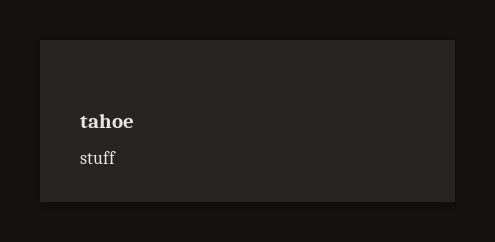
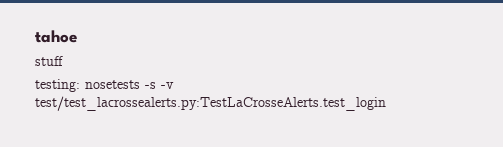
(116, 157) none -> [35,79,174,92] [35,96,386,111] // testing: nosetests -s -v test/test_lacrossealerts.py:TestLaCrosseAlerts.test_login

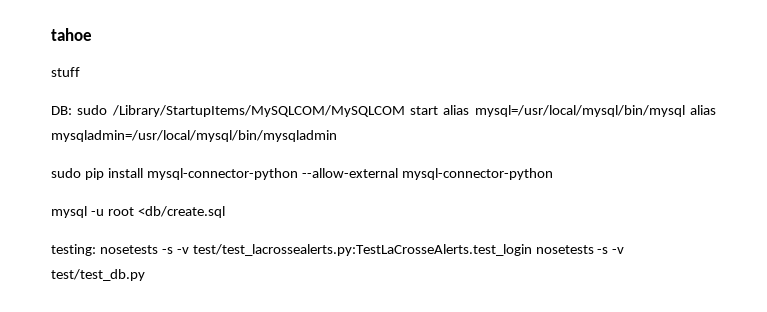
(63, 61) none -> [51,105,716,117] [51,130,337,142] [51,168,553,180] [51,206,225,218] // DB: sudo /Library/StartupItems/MySQLCOM/MySQLCOM start alias mysql=/usr/local/mysql/bin/mysql alias mysqladmin=/usr/local/mysql/bin/mysqladmin // sudo pip install mysql-connector-python --allow-external mysql-connector-python // mysql -u root <db/create.sql
(386, 103) none -> [535,245,625,254] [51,269,145,281] nosetests -s -v test/test_db.py

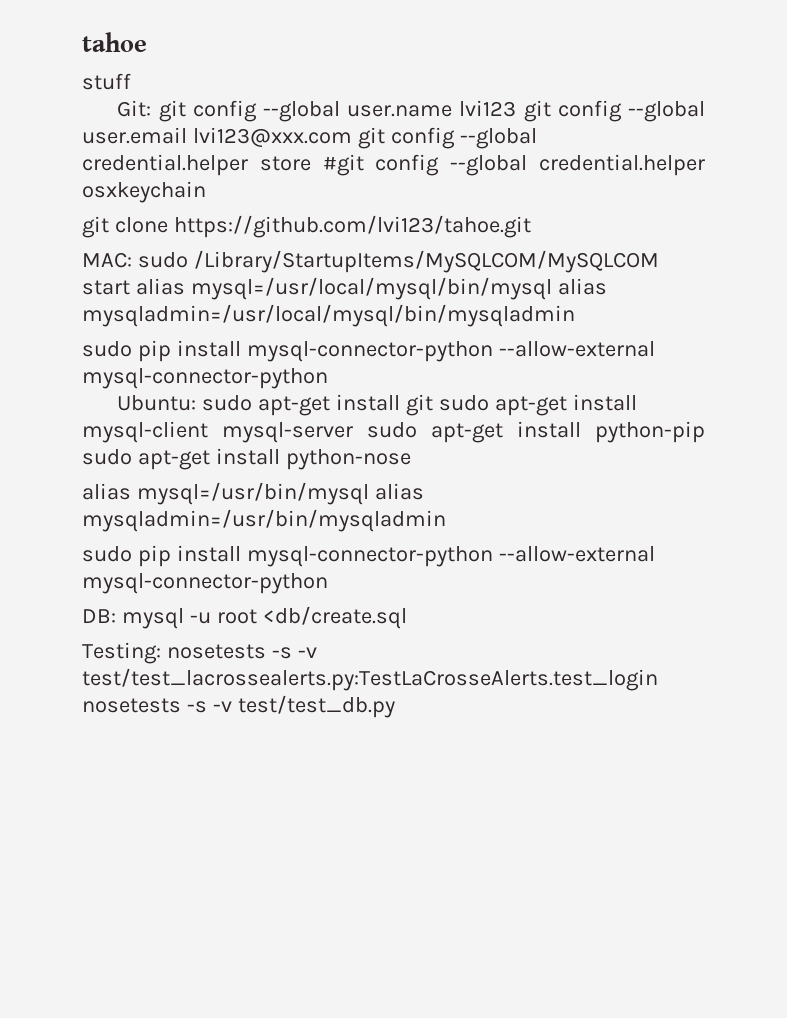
[51,106,72,115] DB: -> [117,100,706,122] [82,127,537,149] [82,154,705,176] [82,181,206,203] [82,215,531,238] [82,252,132,268] Git: git config --global user.name lvi123 git config --global user.email lvi123@xxx.com git config --global credential.helper store #git config --global credential.helper osxkeychain // git clone https://github.com/lvi123/tahoe.git // MAC:
(553, 174) none -> [117,394,637,416] [82,421,705,443] [82,448,411,470] [82,482,424,505] [82,509,446,532] [82,545,655,567] [82,573,328,594] [82,609,116,623] Ubuntu: sudo apt-get install git sudo apt-get install mysql-client mysql-server sudo apt-get install python-pip sudo apt-get install python-nose // alias mysql=/usr/bin/mysql alias mysqladmin=/usr/bin/mysqladmin // sudo pip install mysql-connector-python --allow-external mysql-connector-python // DB:
[51,244,96,256] testing: -> [82,642,161,664] Testing:

